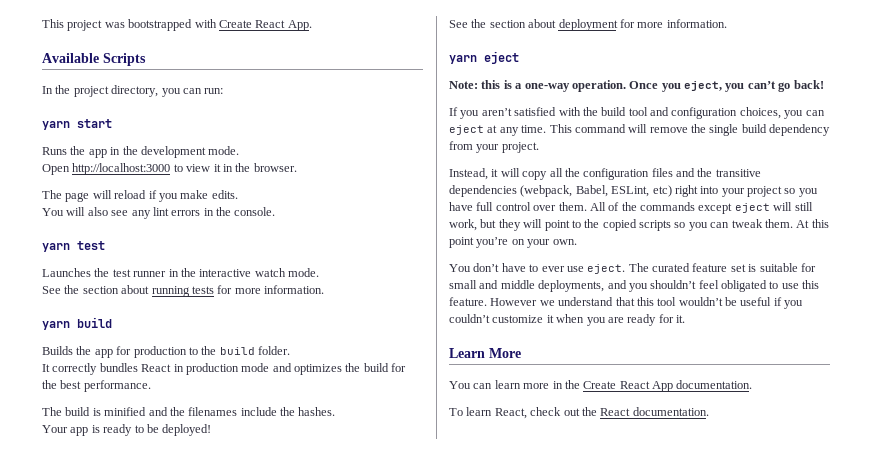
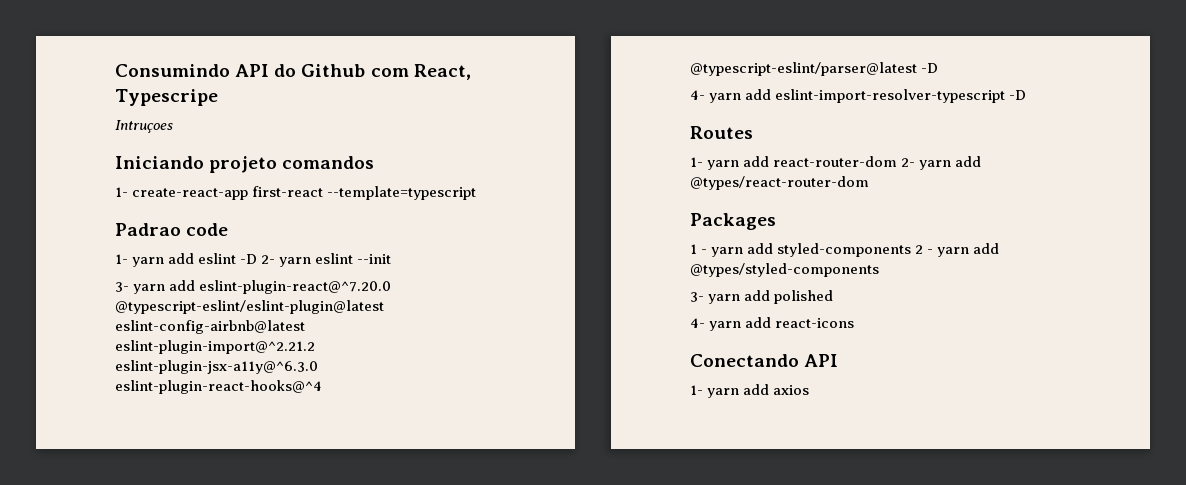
[42,19,312,31] [42,53,146,66] [42,85,224,97] [42,119,112,130] [42,146,240,158] [42,163,297,175] [42,190,238,202] [42,207,276,219] [42,241,105,252] [42,268,319,277] [42,285,324,297] [42,317,112,330] [42,346,290,358] [42,363,407,375] [42,380,151,392] [42,407,336,416] [42,424,212,436] [449,19,727,31] [449,51,519,64] [449,80,824,92] [449,107,825,119] [449,124,831,136] [449,141,539,153] [449,168,761,180] [449,185,818,197] [449,202,813,214] [449,219,829,231] [449,237,577,248] [449,263,816,274] [449,280,820,292] [449,297,804,309] [449,314,685,326] [449,348,521,358] [449,380,753,392] [449,407,709,419] This project was bootstrapped with Create React App. // Available Scripts // In the project directory, you can run: // yarn start // Runs the app in the development mode. // Open http://localhost:3000 to view it in the browser. // The page will reload if you make edits. // You will also see any lint errors in the console. // yarn test // Launches the test runner in the interactive watch mode. // See the section about running tests for more information. // yarn build // Builds the app for production to the build folder. // It correctly bundles React in production mode and optimizes the build for the best performance. // The build is minified and the filenames include the hashes. // Your app is ready to be deployed! // See the section about deployment for more information. // yarn eject // Note: this is a one-way operation. Once you eject, you can’t go back! // If you aren’t satisfied with the build tool and configuration choices, you can eject at any time. This command will remove the single build dependency from your project. // Instead, it will copy all the configuration files and the transitive dependencies (webpack, Babel, ESLint, etc) right into your project so you have full control over them. All of the commands except eject will still work, but they will point to the copied scripts so you can tweak them. At this point you’re on your own. // You don’t have to ever use eject. The curated feature set is suitable for small and middle deployments, and you shouldn’t feel obligated to use this feature. However we understand that this tool wouldn’t be useful if you couldn’t customize it when you are ready for it. // Learn More // You can learn more in the Create React App documentation. // To learn React, check out the React documentation. -> [115,64,471,80] [115,89,218,106] [115,120,173,133] [115,156,375,173] [115,186,477,200] [115,223,229,236] [115,253,392,267] [115,280,392,294] [115,300,384,314] [115,320,305,334] [115,340,315,354] [115,360,318,374] [115,380,322,394] [690,62,939,76] [690,89,1027,103] [690,126,753,139] [690,156,982,170] [690,176,869,190] [690,213,776,230] [690,243,1000,257] [690,263,879,277] [690,290,834,304] [690,317,855,331] [690,354,839,367] [690,384,810,398] Consumindo API do Github com React, Typescripe // Intruçoes // Iniciando projeto comandos // 1- create-react-app first-react --template=typescript // Padrao code // 1- yarn add eslint -D 2- yarn eslint --init // 3- yarn add eslint-plugin-react@^7.20.0 @typescript-eslint/eslint-plugin@latest eslint-config-airbnb@latest eslint-plugin-import@^2.21.2 eslint-plugin-jsx-a11y@^6.3.0 eslint-plugin-react-hooks@^4 @typescript-eslint/parser@latest -D // 4- yarn add eslint-import-resolver-typescript -D // Routes // 1- yarn add react-router-dom 2- yarn add @types/react-router-dom // Packages // 1 - yarn add styled-components 2 - yarn add @types/styled-components // 3- yarn add polished // 4- yarn add react-icons // Conectando API // 1- yarn add axios

